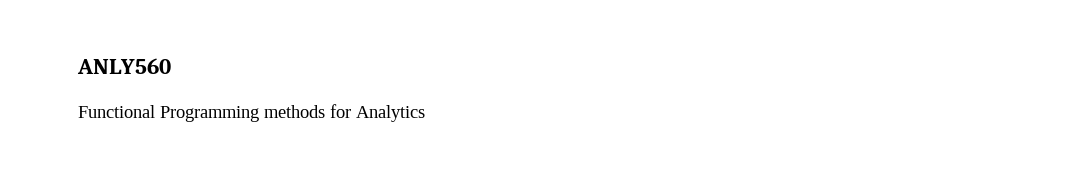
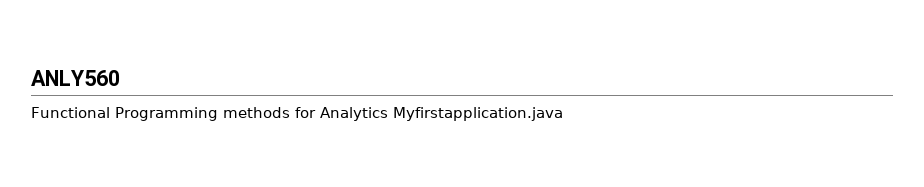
(425, 113) none -> [393,107,563,121] Myfirstapplication.java

